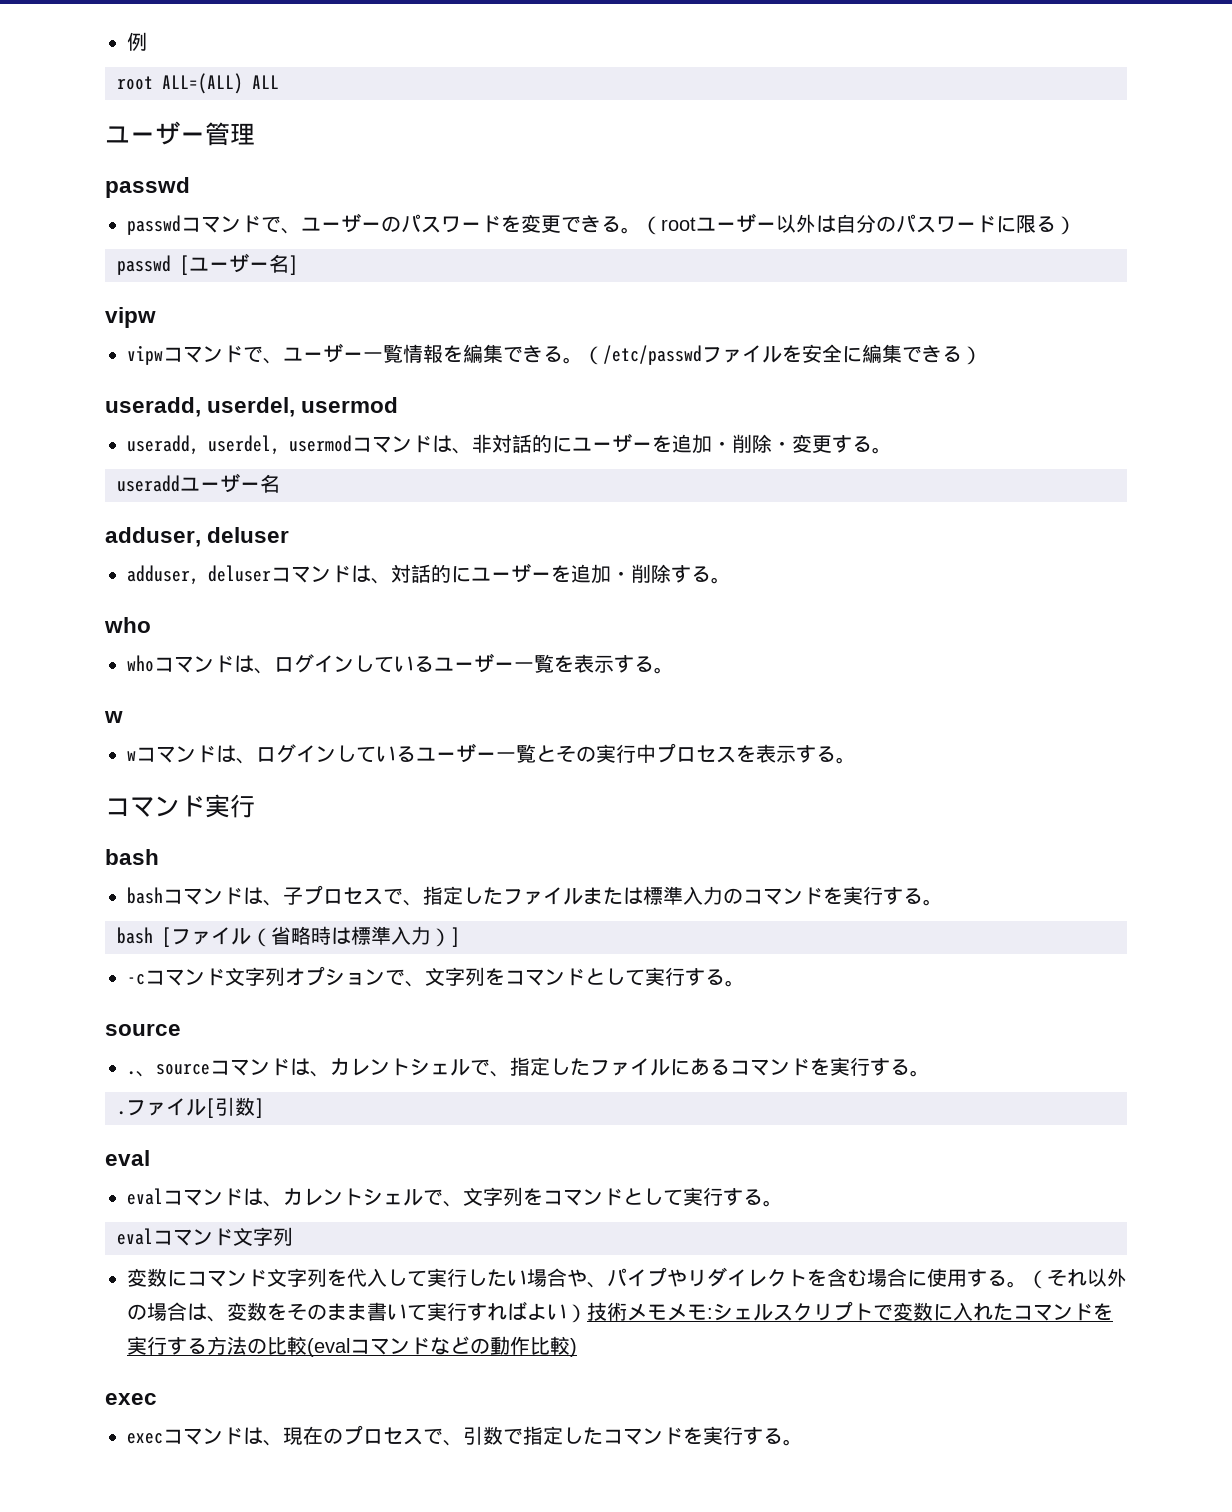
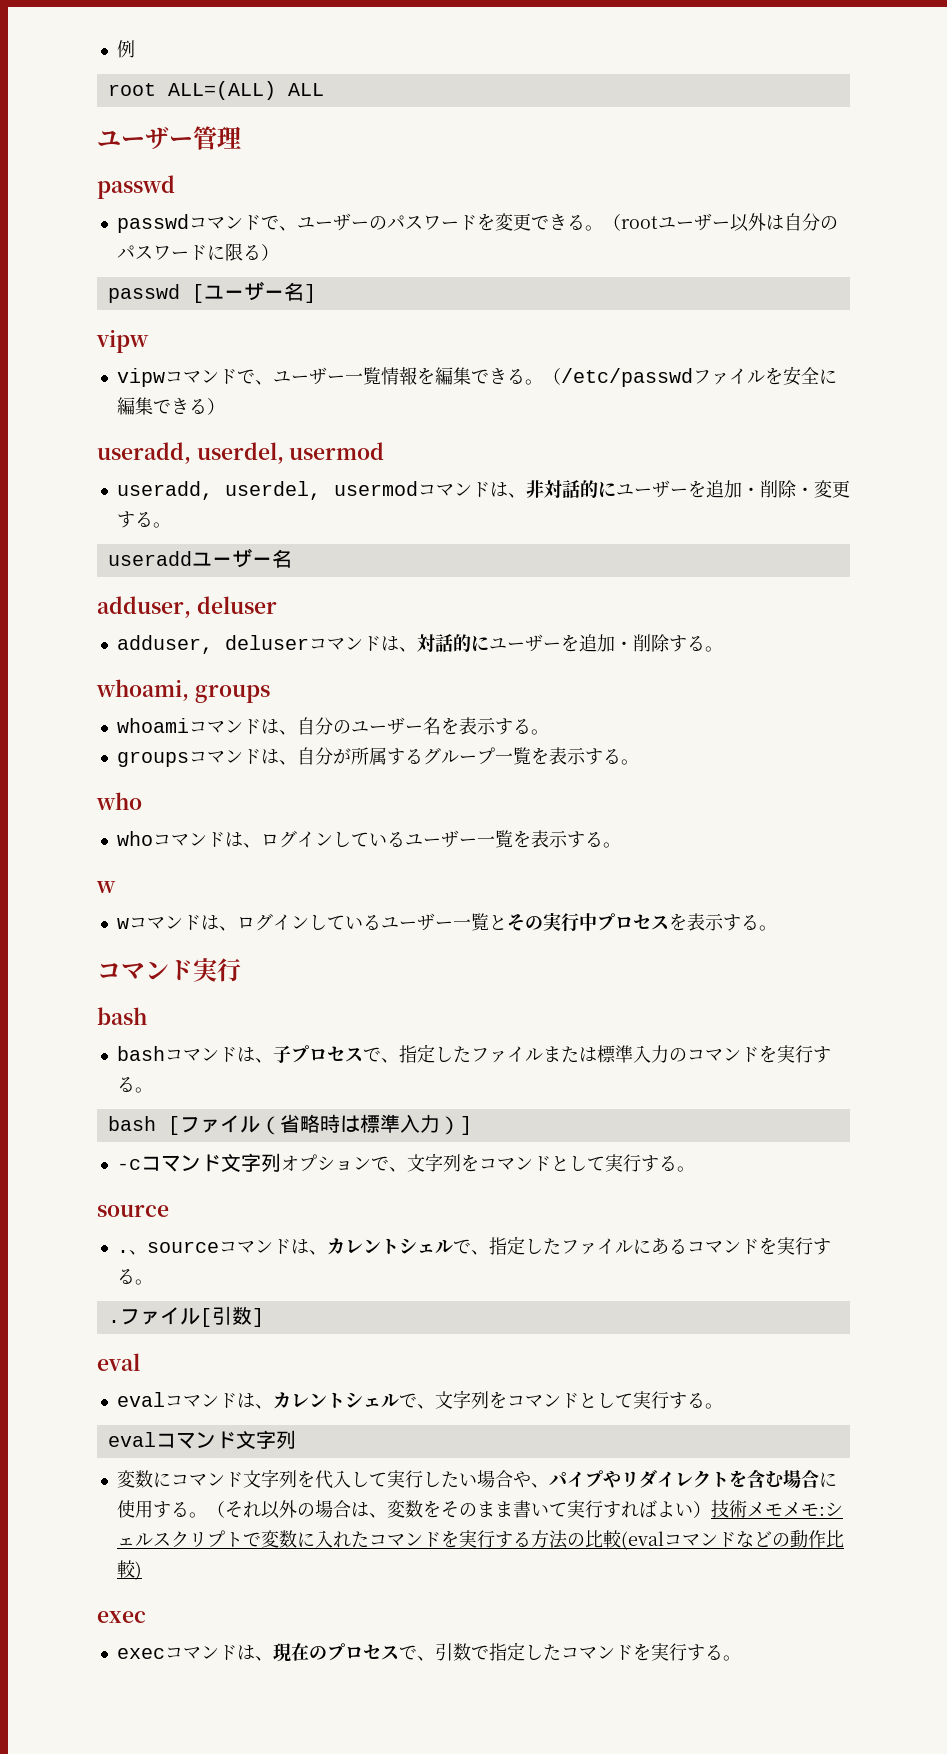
(731, 580) none -> [96,679,270,703] [116,717,549,735] [116,747,639,767] // whoami, groups // whoamiコマンドは、自分のユーザー名を表示する。 // groupsコマンドは、自分が所属するグループ一覧を表示する。

